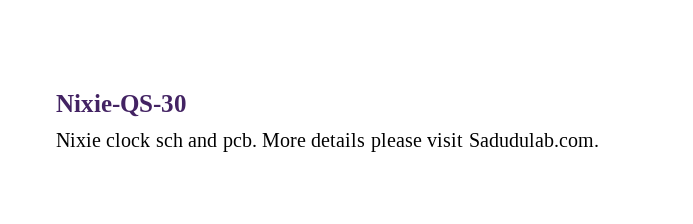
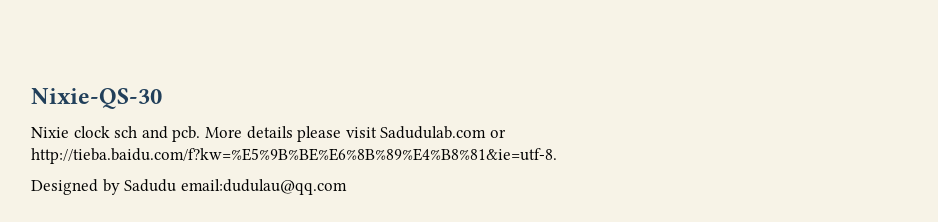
[468,133,599,147] Sadudulab.com. -> [380,126,506,139] [31,148,557,164] [31,179,347,195] Sadudulab.com or http://tieba.baidu.com/f?kw=%E5%9B%BE%E6%8B%89%E4%B8%81&ie=utf-8. // Designed by Sadudu email:dudulau@qq.com

